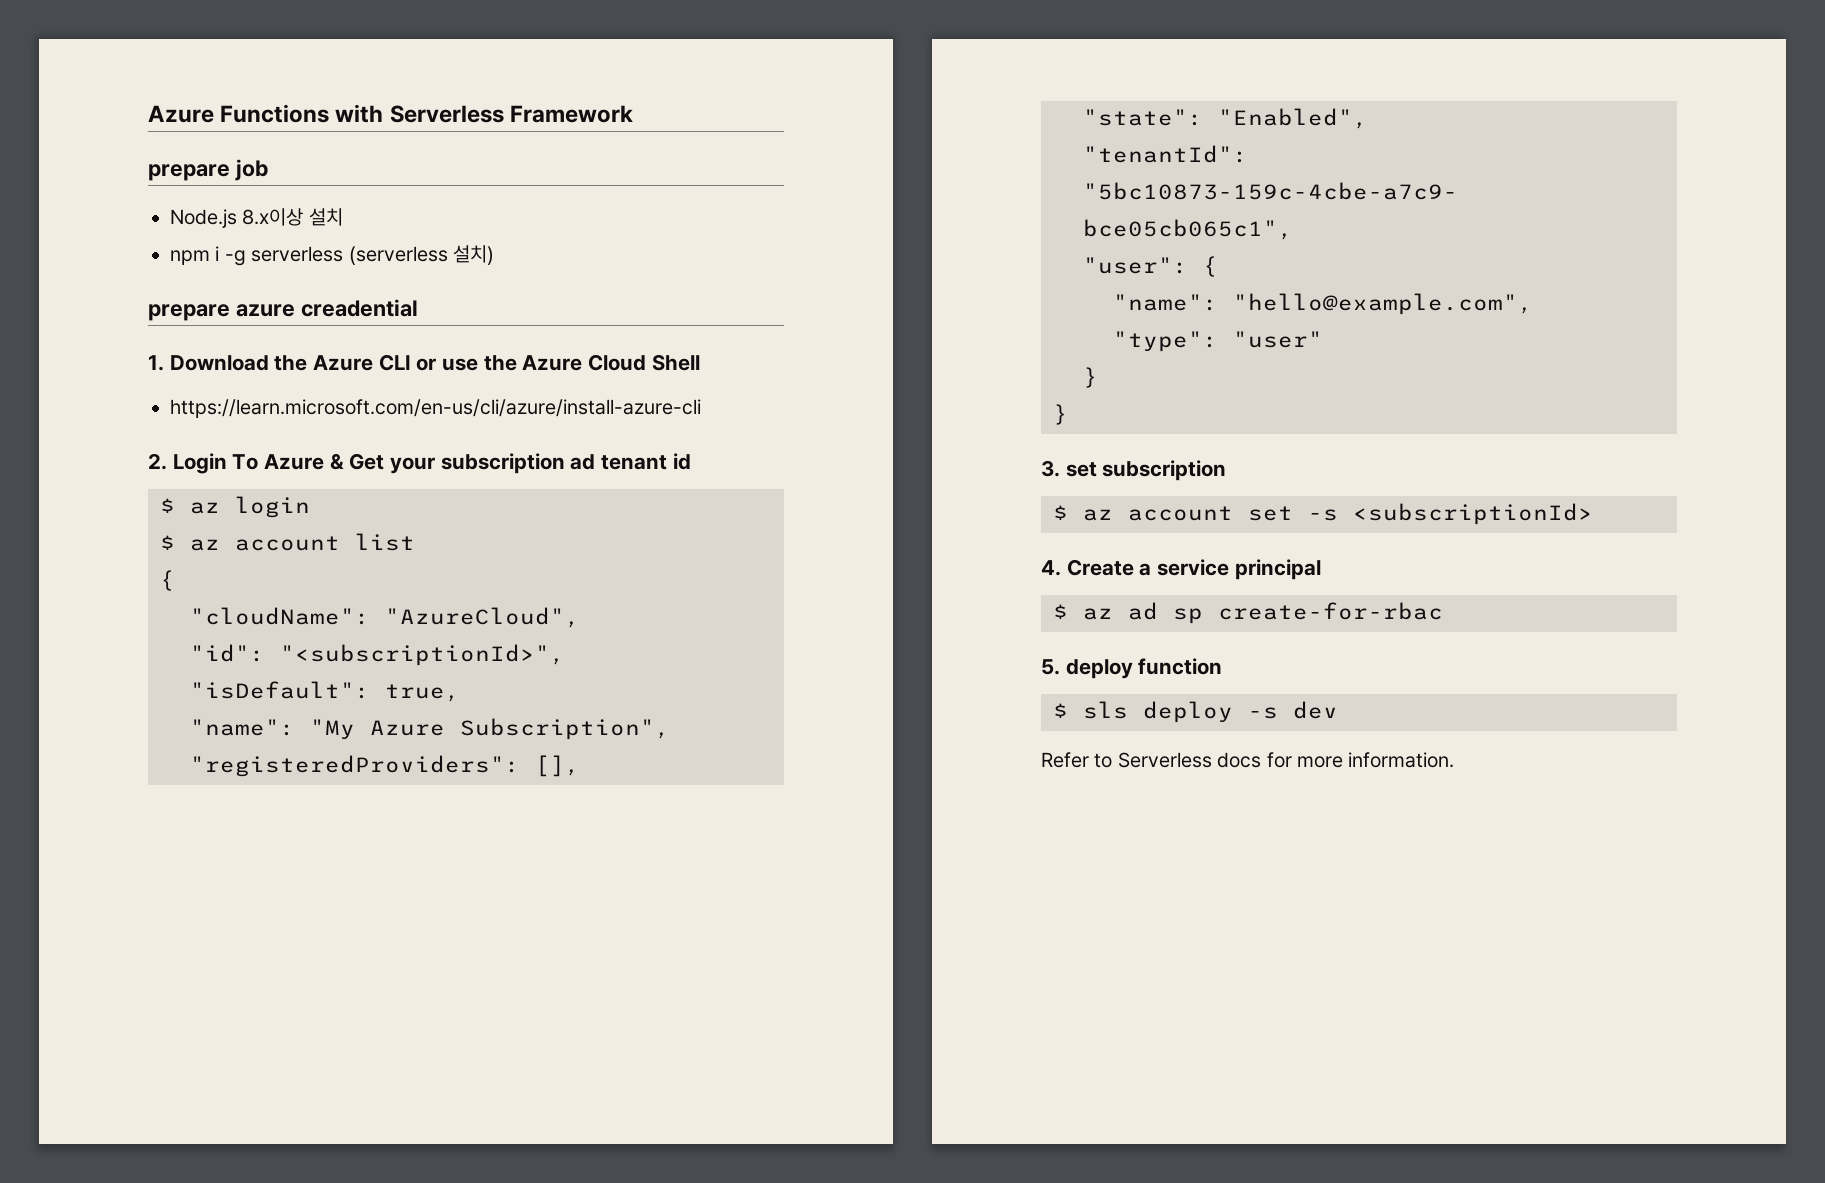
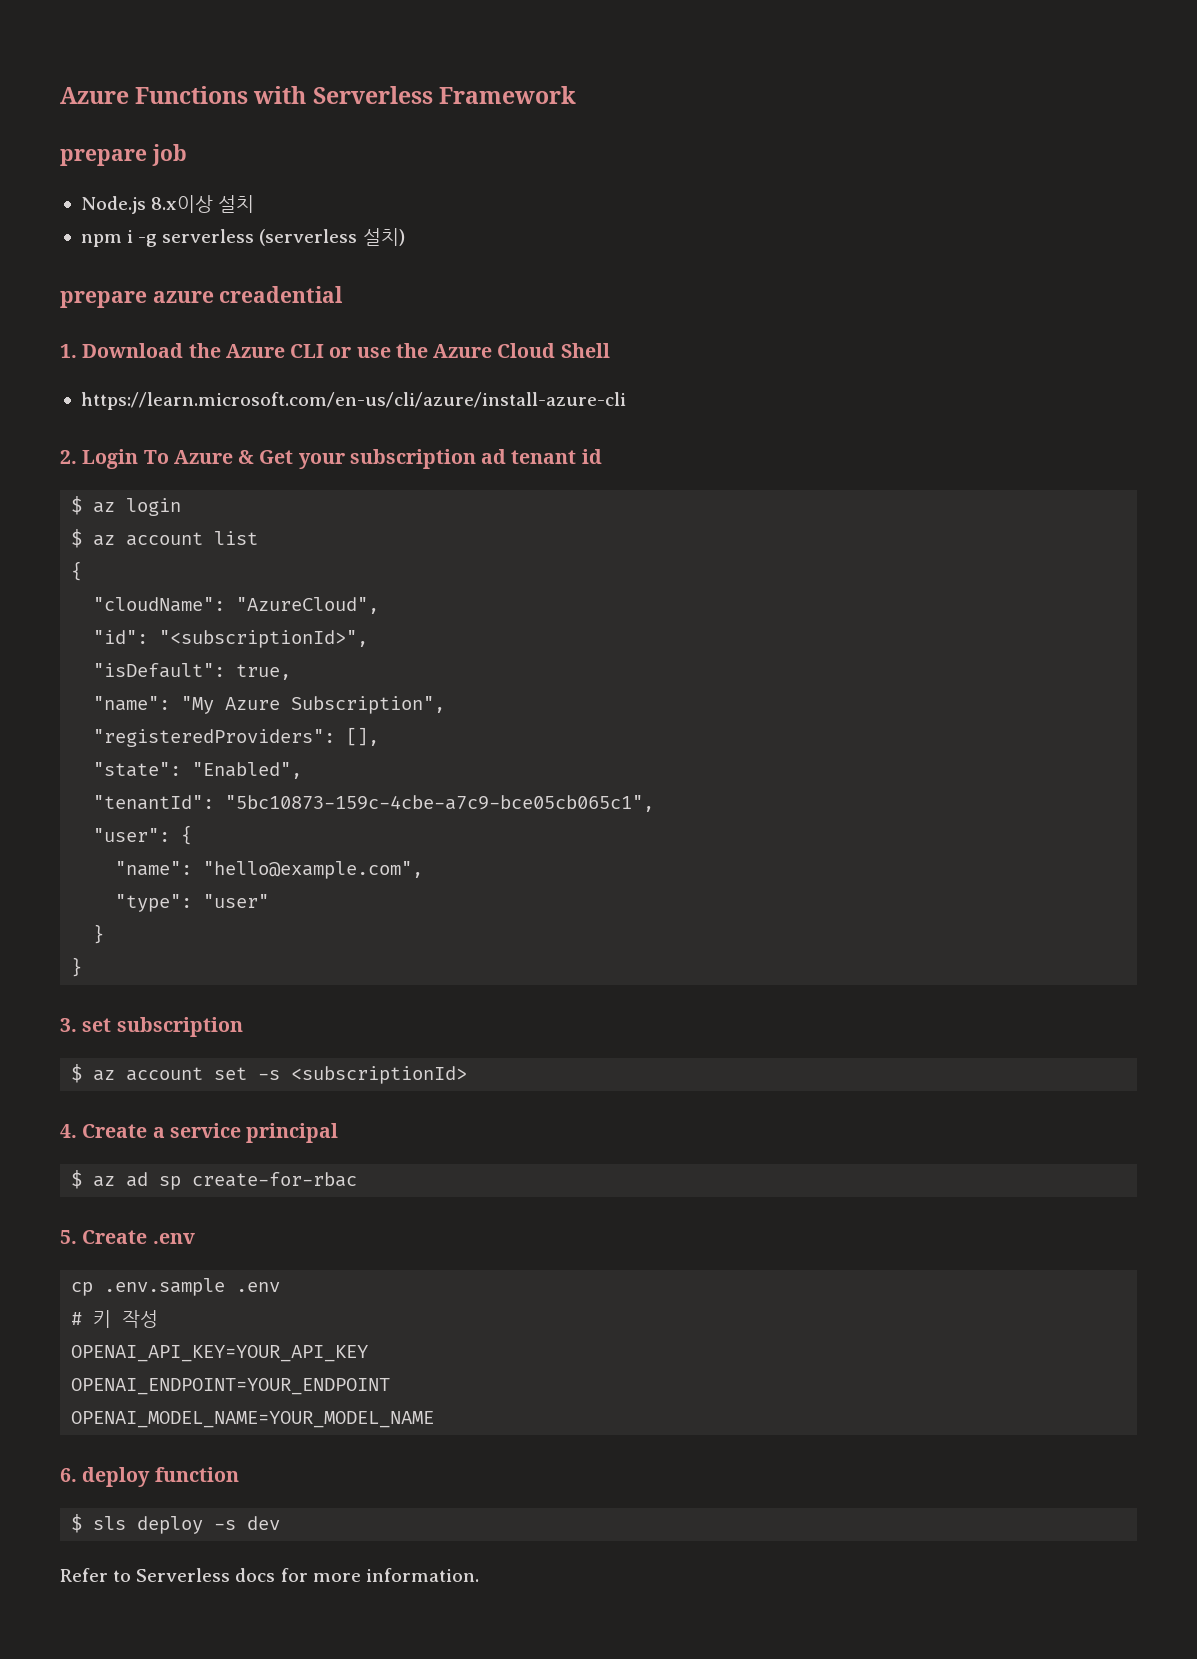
(1060, 667) none -> [82,1230,195,1244] [71,1278,281,1296] [71,1310,159,1328] [71,1345,369,1362] [71,1378,391,1395] [71,1411,435,1428] [60,1468,77,1482] Create .env // cp .env.sample .env // # 키 작성 // OPENAI_API_KEY=YOUR_API_KEY // OPENAI_ENDPOINT=YOUR_ENDPOINT // OPENAI_MODEL_NAME=YOUR_MODEL_NAME // 6.

